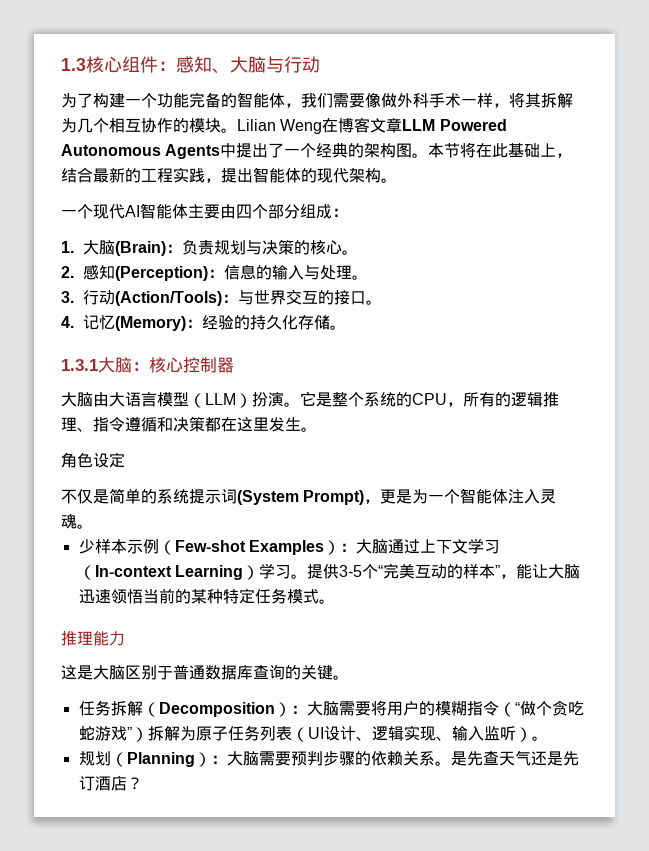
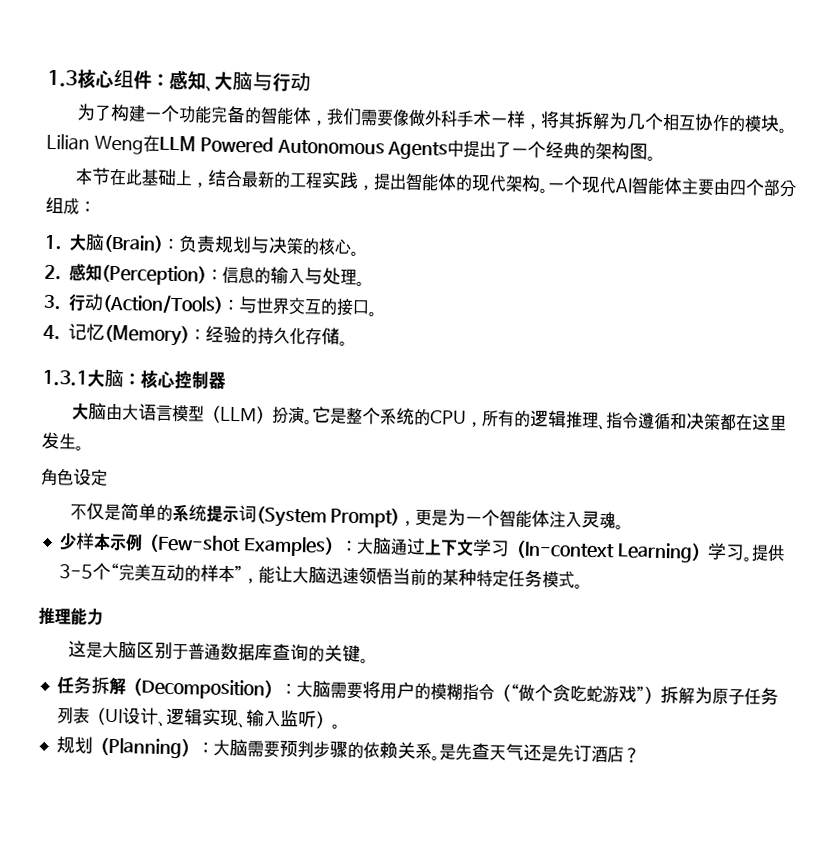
[338,117,403,133] 博客文章 -> (160, 143) none
[428,142,477,158] 本节将 -> [74,167,111,186] // 本节
(397, 180) // -> (548, 190) none

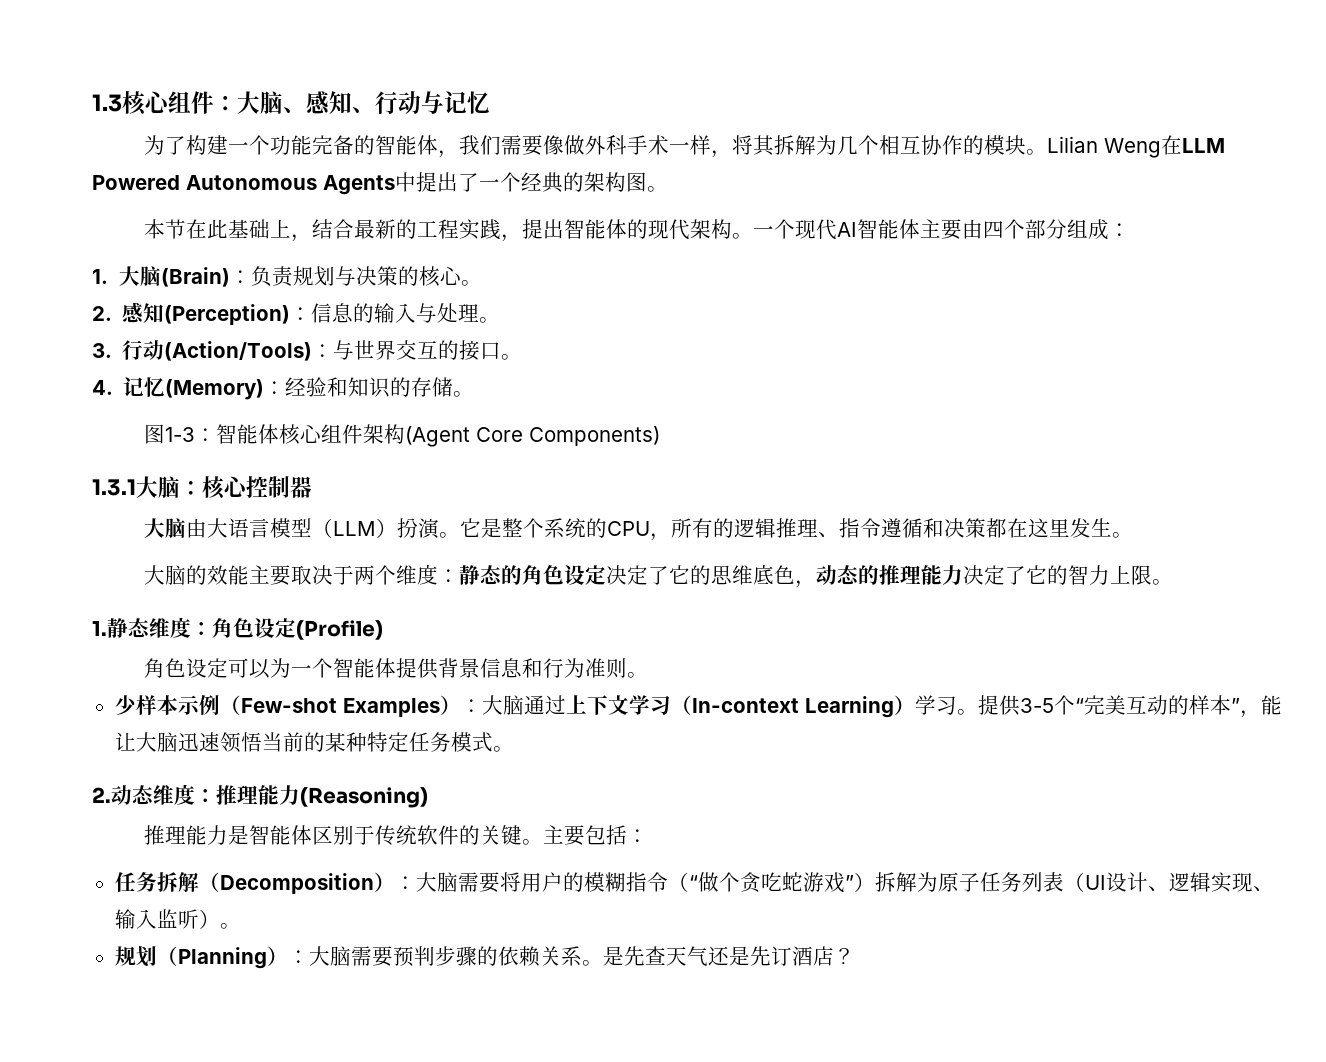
[169,69,311,92] 感知、大脑与行动 -> [237,91,490,115] 大脑、感知、行动与记忆
[241,326,306,346] 的持久化 -> [327,377,412,398] 和知识的
(348, 343) none -> [143,424,660,447] // 图1-3：智能体核心组件架构(Agent Core Components)
[40,467,108,486] [69,502,617,530] 角色设定 // 不仅是简单的系统提示词(System Prompt)，更是为一个智能体注入灵魂 -> [143,564,1173,588] [92,617,383,640] [143,658,627,679] 大脑的效能主要取决于两个维度：静态的角色设定决定了它的思维底色，动态的推理能力决定了它的智力上限。 // 1.静态维度：角色设定(Profile) // 角色设定可以为一个智能体提供背景信息和行为准则
[38,606,103,626] [67,640,309,662] 推理能力 // 这是大脑区别于普通数据库查询 -> [92,784,428,808] [143,825,459,845] 2.动态维度：推理能力(Reasoning) // 推理能力是智能体区别于传统软件
(369, 661) none -> [542,825,648,846] 主要包括：

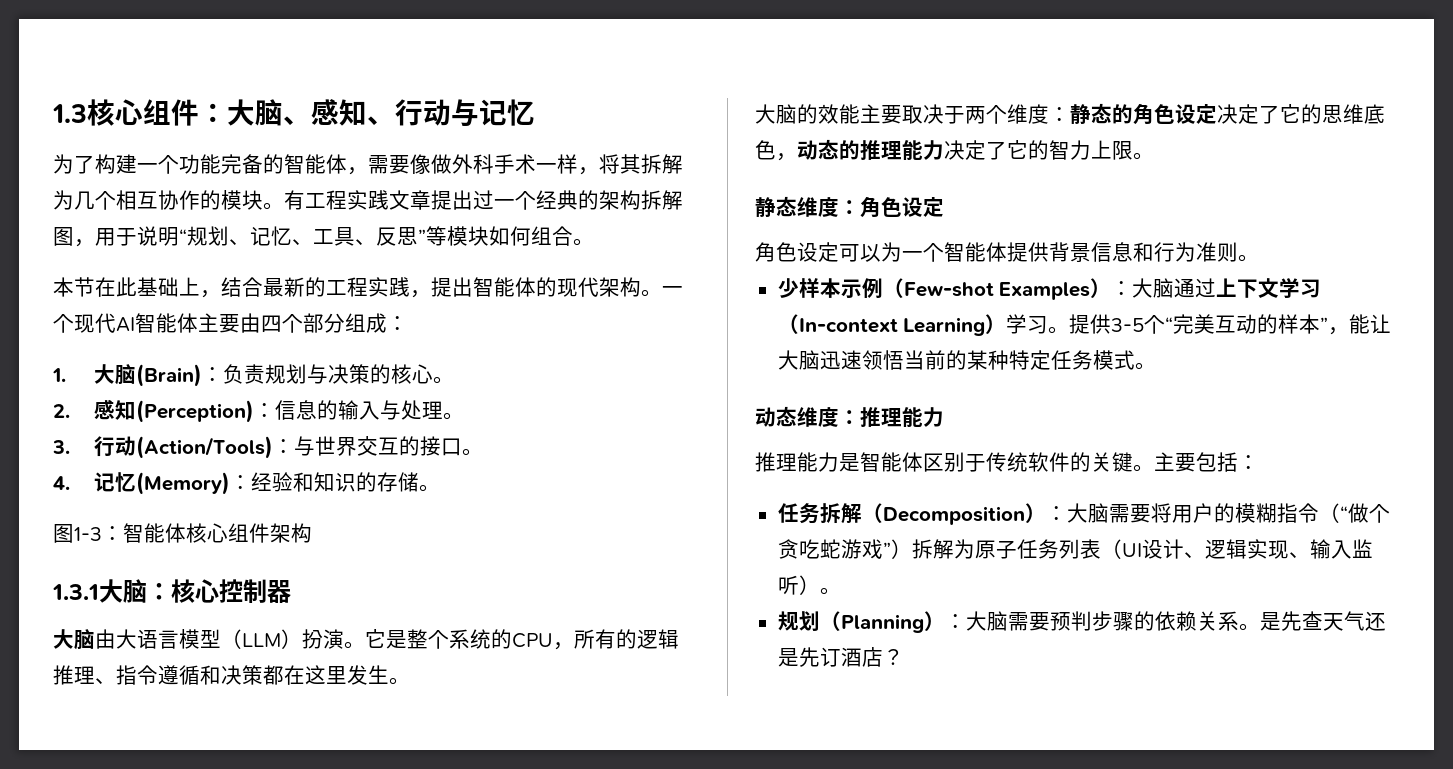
[458,135,501,155] 我们 -> (368, 171) none
[1046,135,1225,158] [92,172,647,195] Lilian Weng在LLM Powered Autonomous Agents中提出了一个经典的架构图 -> [284,190,683,210] [53,226,573,247] 有工程实践文章提出过一个经典的架构拆解图，用于说明“规划、记忆、工具、反思”等模块如何组合
[404,426,660,447] (Agent Core Components) -> (312, 533) none
[92,621,107,636] 1. -> (1154, 156) none
[296,620,383,640] (Profile) -> (944, 207) none
[92,787,111,803] 2. -> (1156, 366) none
[300,787,428,808] (Reasoning) -> (944, 417) none

